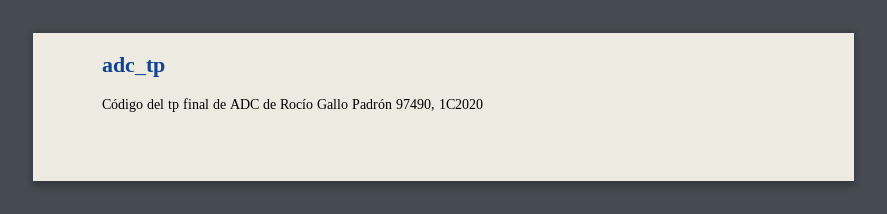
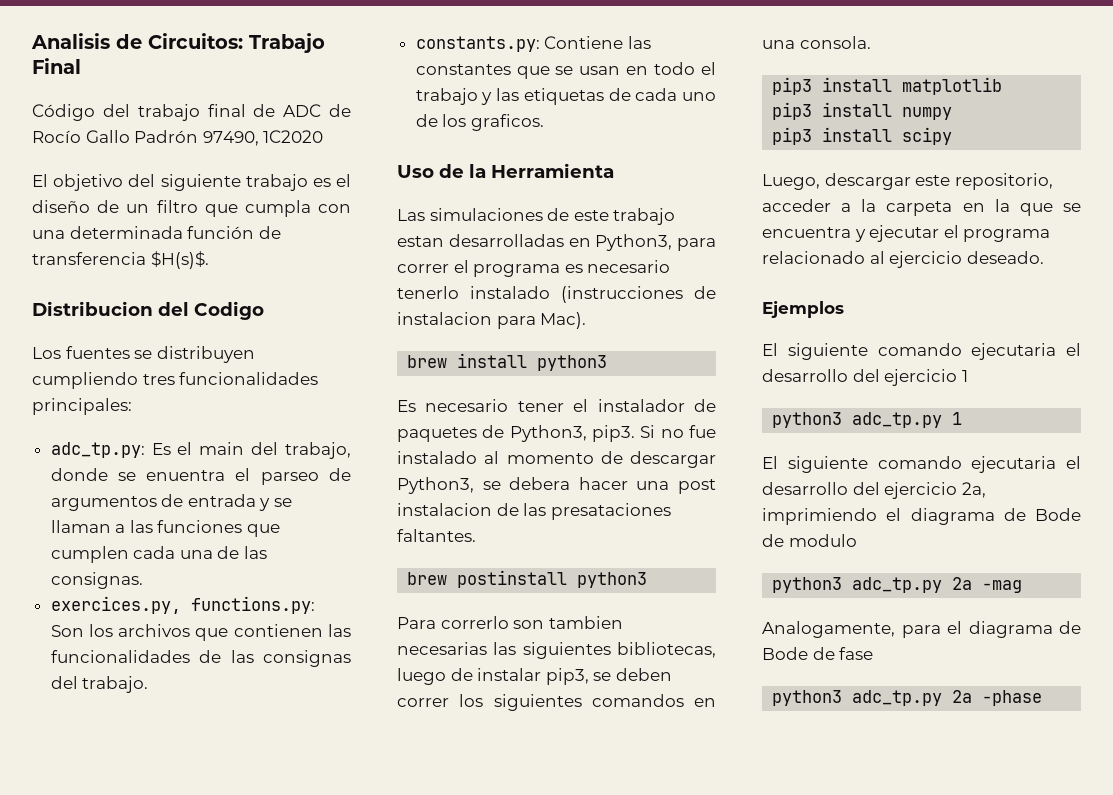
[102,57,165,77] adc_tp -> [31,33,325,53] [32,58,81,74] Analisis de Circuitos: Trabajo Final
[168,100,179,112] tp -> [137,104,200,121] trabajo
(483, 104) none -> [32,174,351,191] [32,200,351,217] [32,226,281,239] [32,251,209,269] [32,301,264,320] [32,346,255,363] [32,372,319,389] [32,398,132,415] [50,442,352,459] [50,468,351,485] [50,494,293,511] [50,520,281,537] [50,546,268,563] [50,572,143,589] [50,596,315,614] [50,624,351,641] [50,650,351,667] [50,676,149,693] [415,36,651,52] [415,62,716,79] [415,88,716,105] [415,114,544,131] [397,163,614,178] [397,208,676,225] [397,234,716,251] [397,260,671,277] [397,286,716,303] [397,312,587,329] [407,353,608,371] [397,399,716,412] [397,425,716,442] [397,451,716,468] [397,477,716,494] [397,503,671,520] [397,529,476,542] [407,570,648,588] [397,616,623,629] [397,642,716,659] [397,668,672,685] [397,694,716,711] [762,36,871,49] [772,77,1003,95] [772,102,953,120] [772,127,953,145] [762,173,1053,190] [762,199,1081,216] [762,225,1051,242] [762,251,1044,268] [762,301,844,318] [762,343,1081,360] [762,369,968,386] [772,412,963,428] [762,456,1081,473] [762,482,986,499] [762,508,1081,525] [762,534,857,547] [772,577,1023,593] [762,621,1081,638] [762,647,874,660] [772,690,1043,706] // El objetivo del siguiente trabajo es el diseño de un filtro que cumpla con una determinada función de transferencia $H(s)$. // Distribucion del Codigo // Los fuentes se distribuyen cumpliendo tres funcionalidades principales: // adc_tp.py: Es el main del trabajo, donde se enuentra el parseo de argumentos de entrada y se llaman a las funciones que cumplen cada una de las consignas. // exercices.py, functions.py: Son los archivos que contienen las funcionalidades de las consignas del trabajo. // constants.py: Contiene las constantes que se usan en todo el trabajo y las etiquetas de cada uno de los graficos. // Uso de la Herramienta // Las simulaciones de este trabajo estan desarrolladas en Python3, para correr el programa es necesario tenerlo instalado (instrucciones de instalacion para Mac). // brew install python3 // Es necesario tener el instalador de paquetes de Python3, pip3. Si no fue instalado al momento de descargar Python3, se debera hacer una post instalacion de las presataciones faltantes. // brew postinstall python3 // Para correrlo son tambien necesarias las siguientes bibliotecas, luego de instalar pip3, se deben correr los siguientes comandos en una consola. // pip3 install matplotlib // pip3 install numpy // pip3 install scipy // Luego, descargar este repositorio, acceder a la carpeta en la que se encuentra y ejecutar el programa relacionado al ejercicio deseado. // Ejemplos // El siguiente comando ejecutaria el desarrollo del ejercicio 1 // python3 adc_tp.py 1 // El siguiente comando ejecutaria el desarrollo del ejercicio 2a, imprimiendo el diagrama de Bode de modulo // python3 adc_tp.py 2a -mag // Analogamente, para el diagrama de Bode de fase // python3 adc_tp.py 2a -phase

